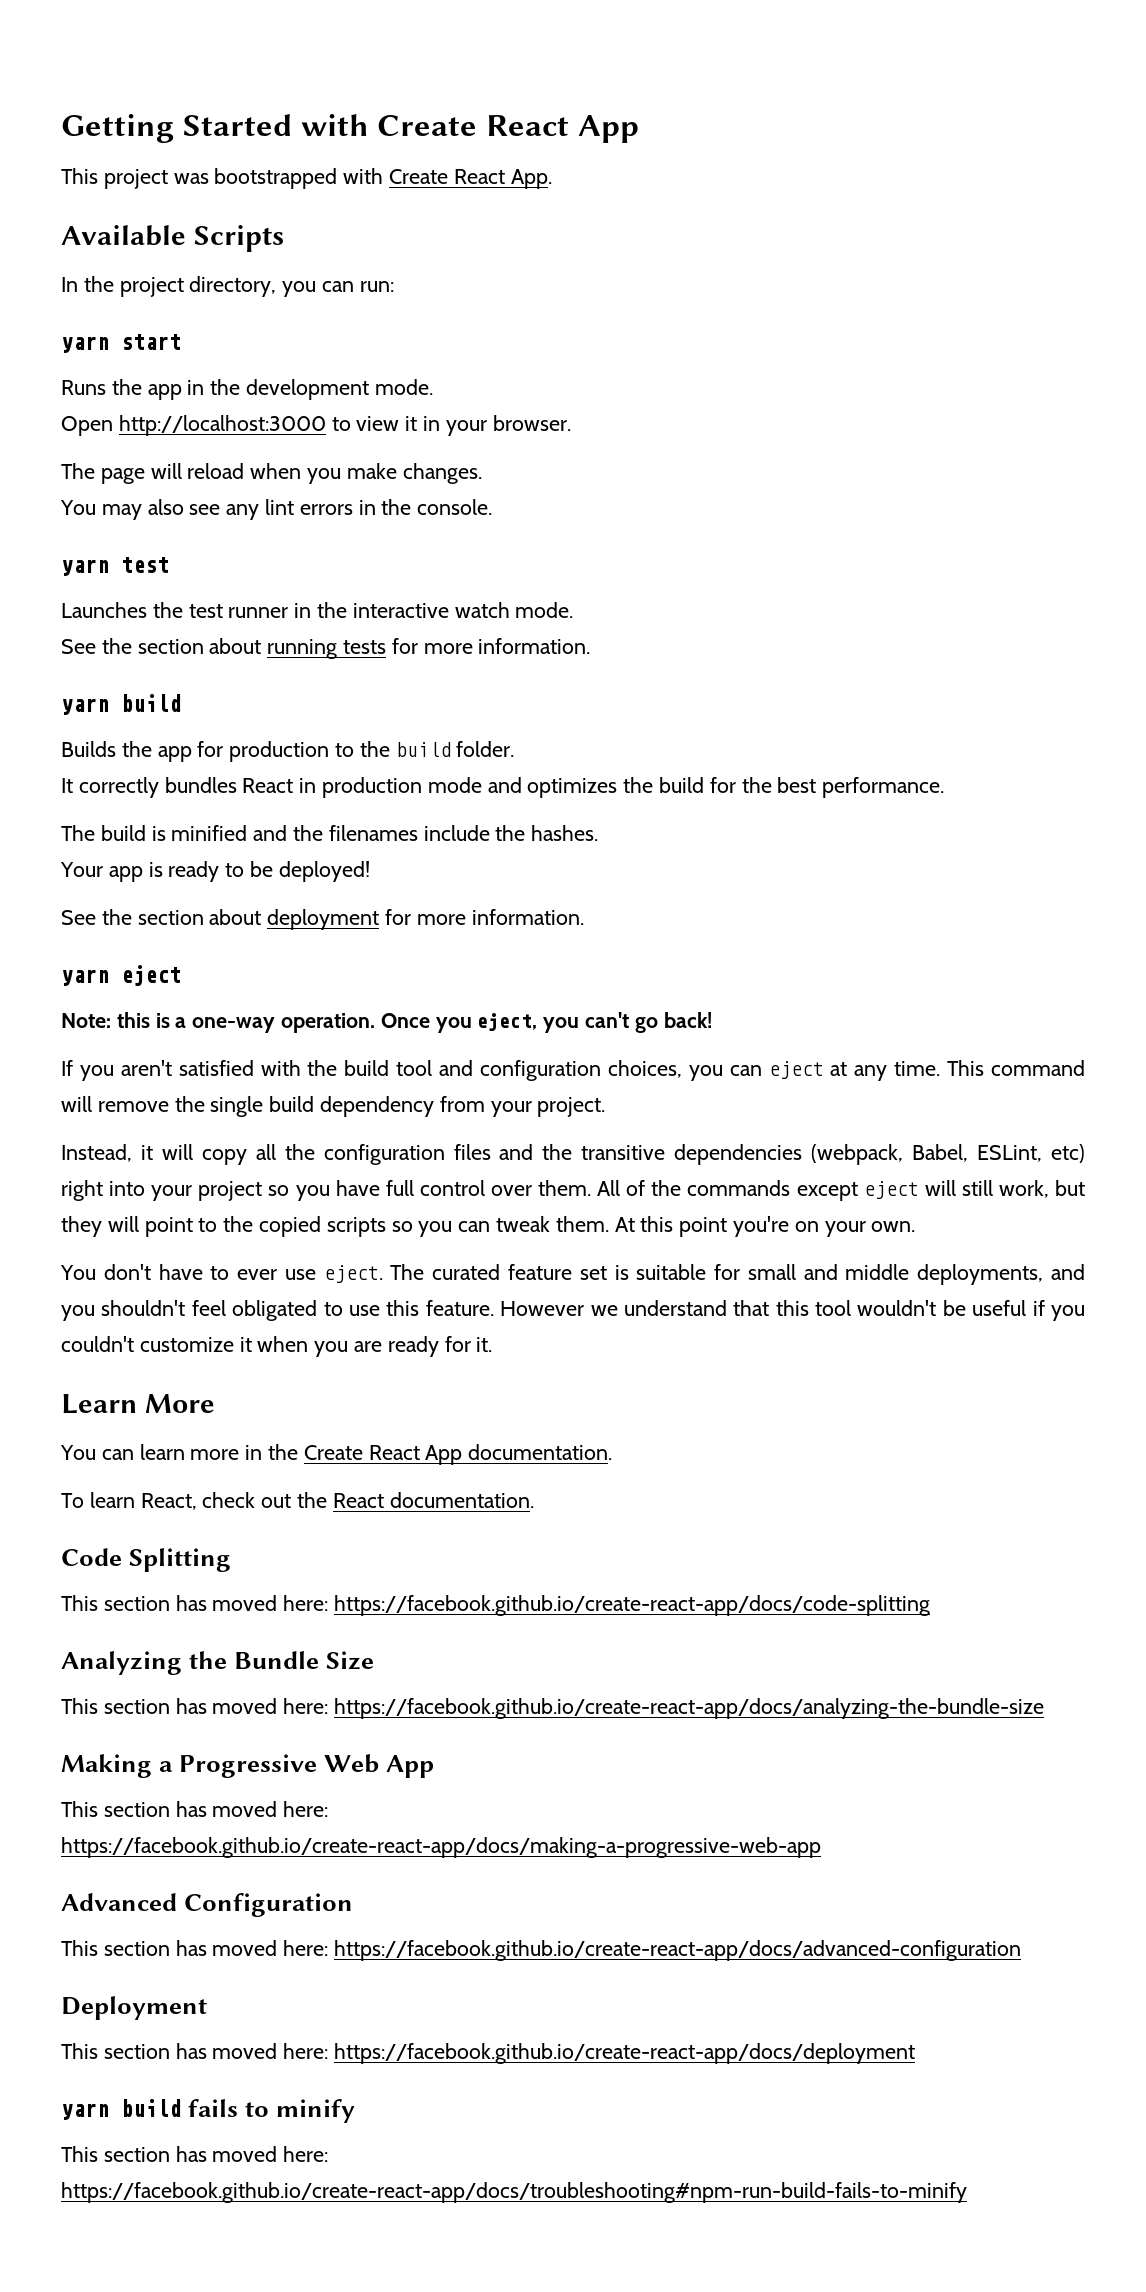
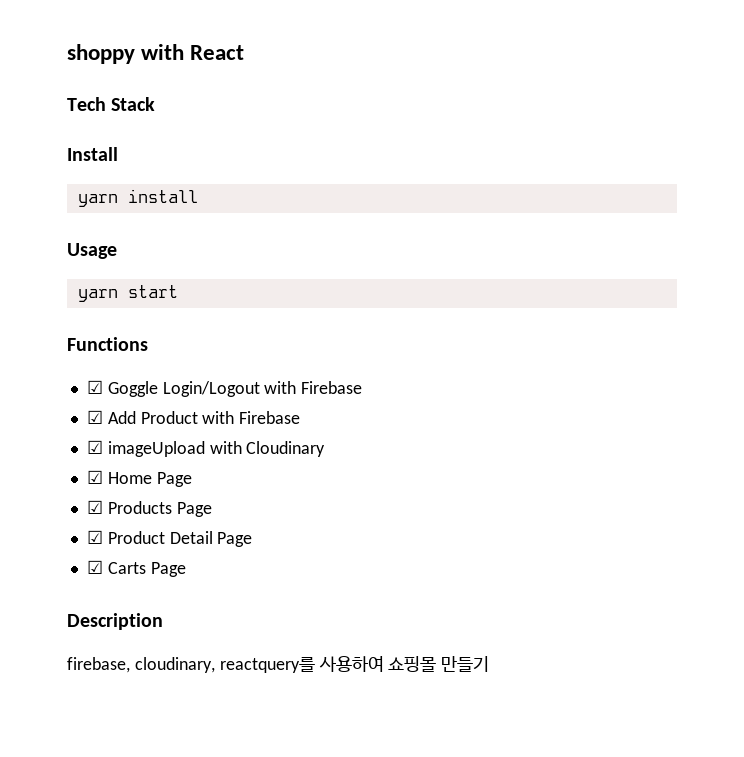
[61,114,639,143] [61,168,552,189] [61,225,284,252] [61,276,394,297] [61,334,181,353] [61,379,433,400] [61,415,571,436] [61,463,482,484] [60,499,493,520] [61,557,169,576] [61,602,574,618] [61,638,591,659] [61,694,181,715] [61,741,515,762] [61,777,945,798] [61,825,599,841] [60,861,370,882] [61,909,584,930] [61,965,181,986] [61,1012,712,1033] [61,1060,1086,1081] [61,1096,606,1117] [61,1144,1085,1165] [61,1180,1086,1201] [61,1216,916,1237] [60,1264,1086,1285] [61,1300,1086,1321] [61,1336,493,1357] [61,1394,215,1414] [60,1444,613,1465] [61,1492,534,1510] [61,1548,232,1572] [61,1595,931,1616] [61,1651,375,1675] [61,1698,1045,1719] [61,1754,435,1778] [61,1801,329,1817] [61,1837,821,1858] [61,1893,354,1917] [61,1940,1022,1961] [61,1996,207,2020] [61,2043,916,2064] [61,2099,356,2123] [61,2146,329,2162] [61,2182,967,2203] Getting Started with Create React App // This project was bootstrapped with Create React App. // Available Scripts // In the project directory, you can run: // yarn start // Runs the app in the development mode. // Open http://localhost:3000 to view it in your browser. // The page will reload when you make changes. // You may also see any lint errors in the console. // yarn test // Launches the test runner in the interactive watch mode. // See the section about running tests for more information. // yarn build // Builds the app for production to the build folder. // It correctly bundles React in production mode and optimizes the build for the best performance. // The build is minified and the filenames include the hashes. // Your app is ready to be deployed! // See the section about deployment for more information. // yarn eject // Note: this is a one-way operation. Once you eject, you can't go back! // If you aren't satisfied with the build tool and configuration choices, you can eject at any time. This command will remove the single build dependency from your project. // Instead, it will copy all the configuration files and the transitive dependencies (webpack, Babel, ESLint, etc) right into your project so you have full control over them. All of the commands except eject will still work, but they will point to the copied scripts so you can tweak them. At this point you're on your own. // You don't have to ever use eject. The curated feature set is suitable for small and middle deployments, and you shouldn't feel obligated to use this feature. However we understand that this tool wouldn't be useful if you couldn't customize it when you are ready for it. // Learn More // You can learn more in the Create React App documentation. // To learn React, check out the React documentation. // Code Splitting // This section has moved here: https://facebook.github.io/create-react-app/docs/code-splitting // Analyzing the Bundle Size // This section has moved here: https://facebook.github.io/create-react-app/docs/analyzing-the-bundle-size // Making a Progressive Web App // This section has moved here: https://facebook.github.io/create-react-app/docs/making-a-progressive-web-app // Advanced Configuration // This section has moved here: https://facebook.github.io/create-react-app/docs/advanced-configuration // Deployment // This section has moved here: https://facebook.github.io/create-react-app/docs/deployment // yarn build fails to minify // This section has moved here: https://facebook.github.io/create-react-app/docs/troubleshooting#npm-run-build-fails-to-minify -> [67,44,245,64] [67,97,156,111] [67,147,118,161] [77,189,198,207] [67,243,117,259] [77,285,178,302] [67,337,148,351] [86,380,363,397] [86,410,301,424] [86,440,326,457] [86,470,192,487] [86,500,212,517] [86,530,253,547] [86,560,186,577] [67,613,163,630] [67,656,490,673] shoppy with React // Tech Stack // Install // yarn install // Usage // yarn start // Functions // ☑ Goggle Login/Logout with Firebase // ☑ Add Product with Firebase // ☑ imageUpload with Cloudinary // ☑ Home Page // ☑ Products Page // ☑ Product Detail Page // ☑ Carts Page // Description // firebase, cloudinary, reactquery를 사용하여 쇼핑몰 만들기

